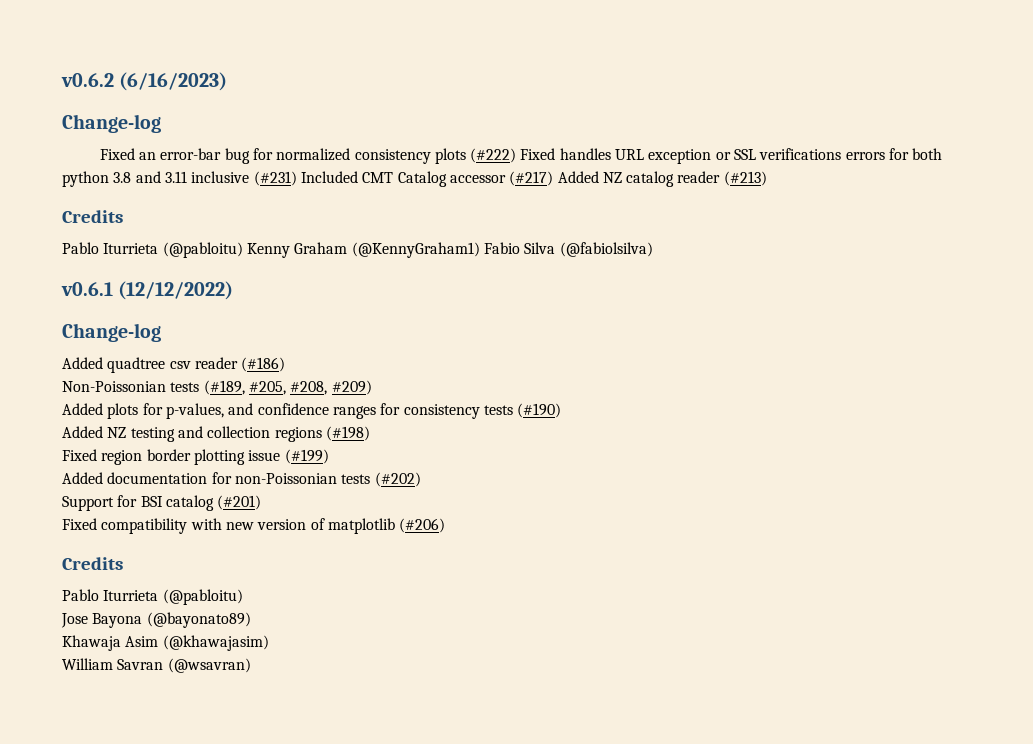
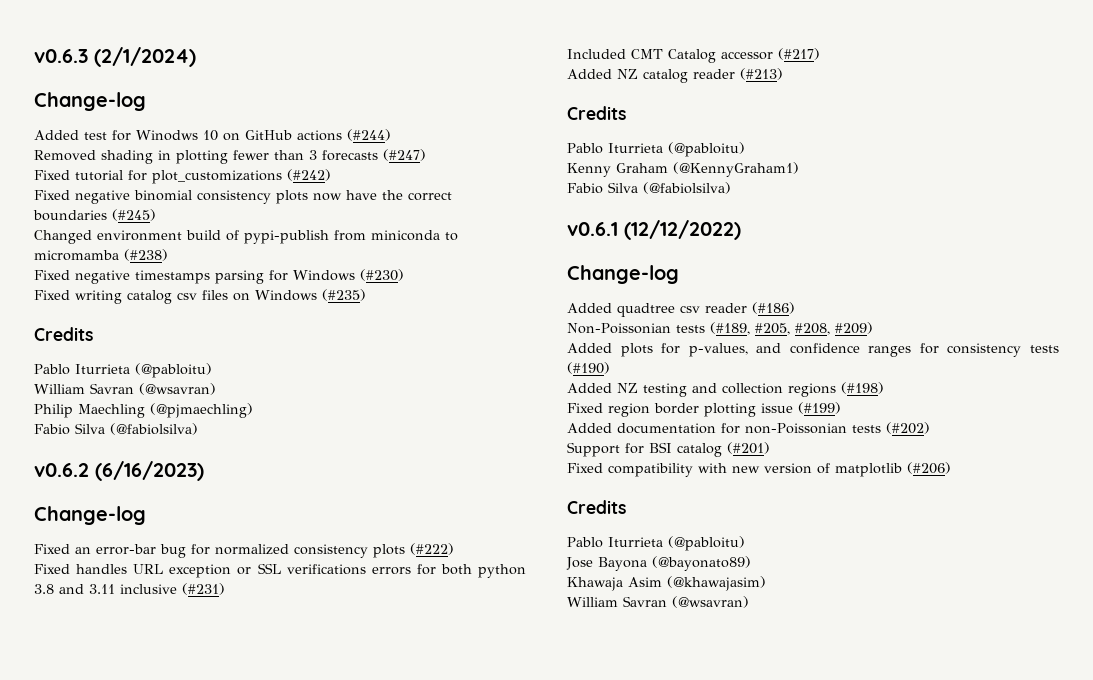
(61, 80) none -> [34,47,196,67] [34,92,146,111] [34,129,391,141] [34,149,426,164] [34,169,331,184] [34,190,452,204] [33,209,156,221] [34,230,458,244] [34,249,168,261] [34,269,404,284] [34,289,366,304] [34,327,93,341] [34,363,212,378] [34,383,216,395] [34,403,253,418] [34,423,198,435] v0.6.3 (2/1/2024) // Change-log // Added test for Winodws 10 on GitHub actions (#244) // Removed shading in plotting fewer than 3 forecasts (#247) // Fixed tutorial for plot_customizations (#242) // Fixed negative binomial consistency plots now have the correct boundaries (#245) // Changed environment build of pypi-publish from miniconda to micromamba (#238) // Fixed negative timestamps parsing for Windows (#230) // Fixed writing catalog csv files on Windows (#235) // Credits // Pablo Iturrieta (@pabloitu) // William Savran (@wsavran) // Philip Maechling (@pjmaechling) // Fabio Silva (@fabiolsilva) //
(517, 155) none -> (454, 549) //
(297, 178) none -> (225, 589) //
(554, 178) none -> (820, 54) //
(243, 250) none -> (745, 149) //
(480, 250) none -> (799, 169) //

